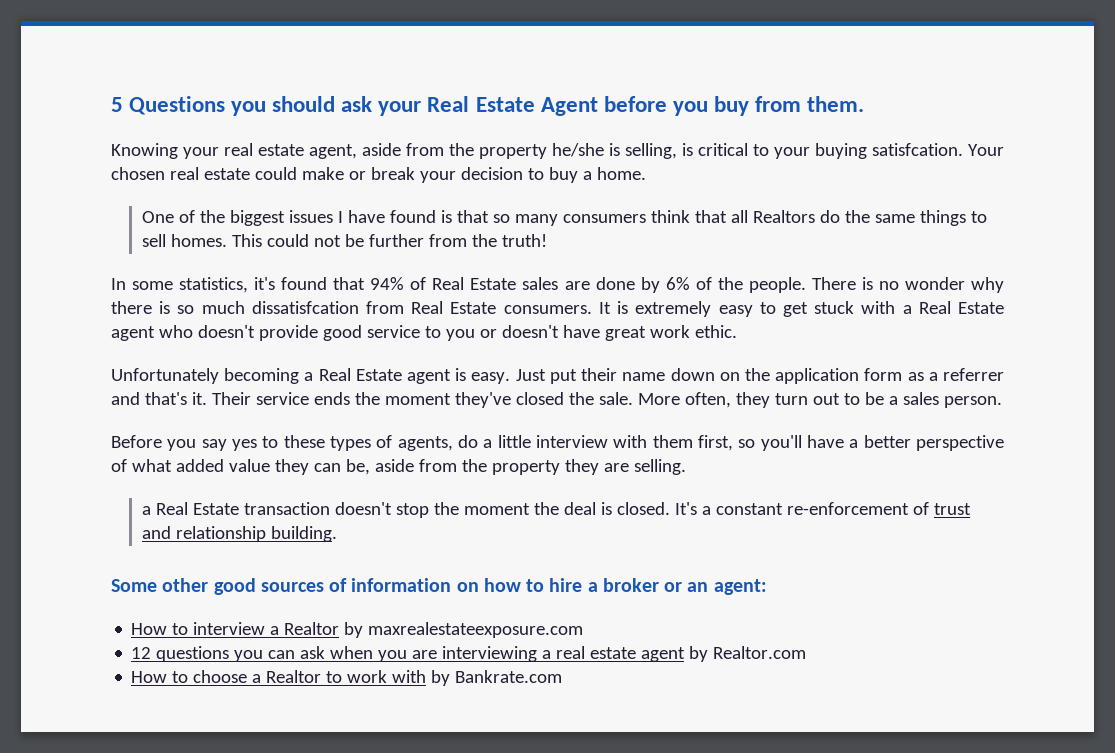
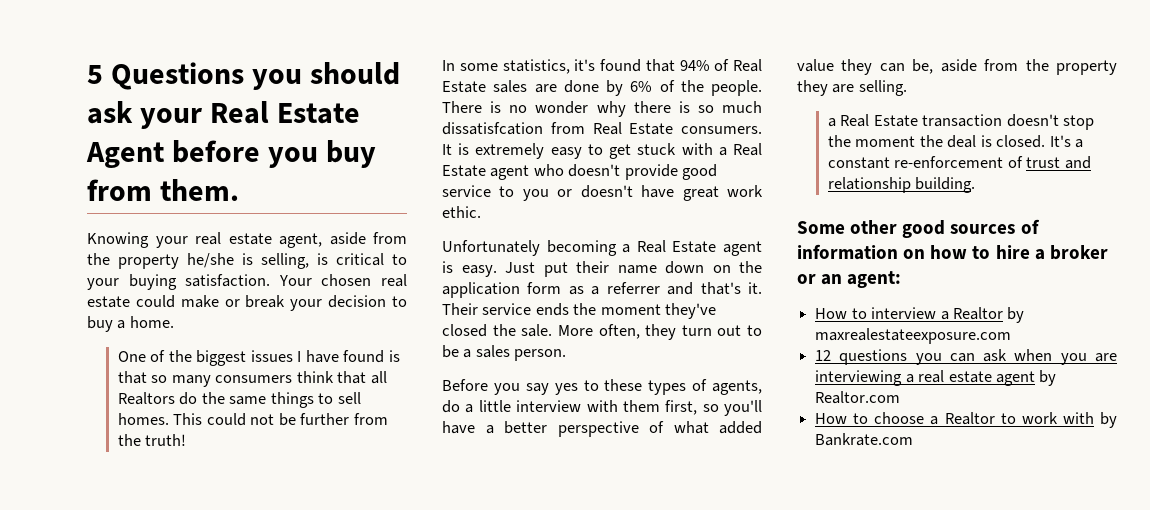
[872,143,963,156] satisfcation. -> [185,274,271,287] satisfaction.

